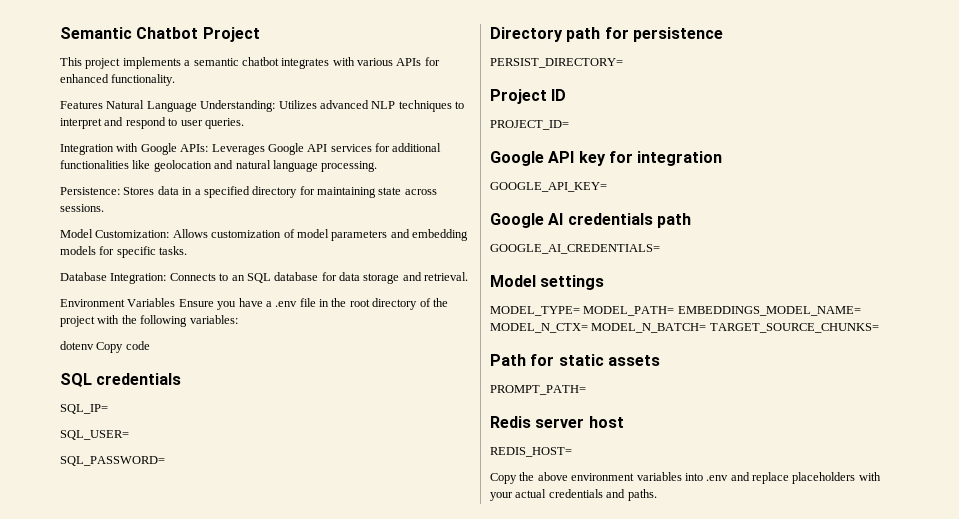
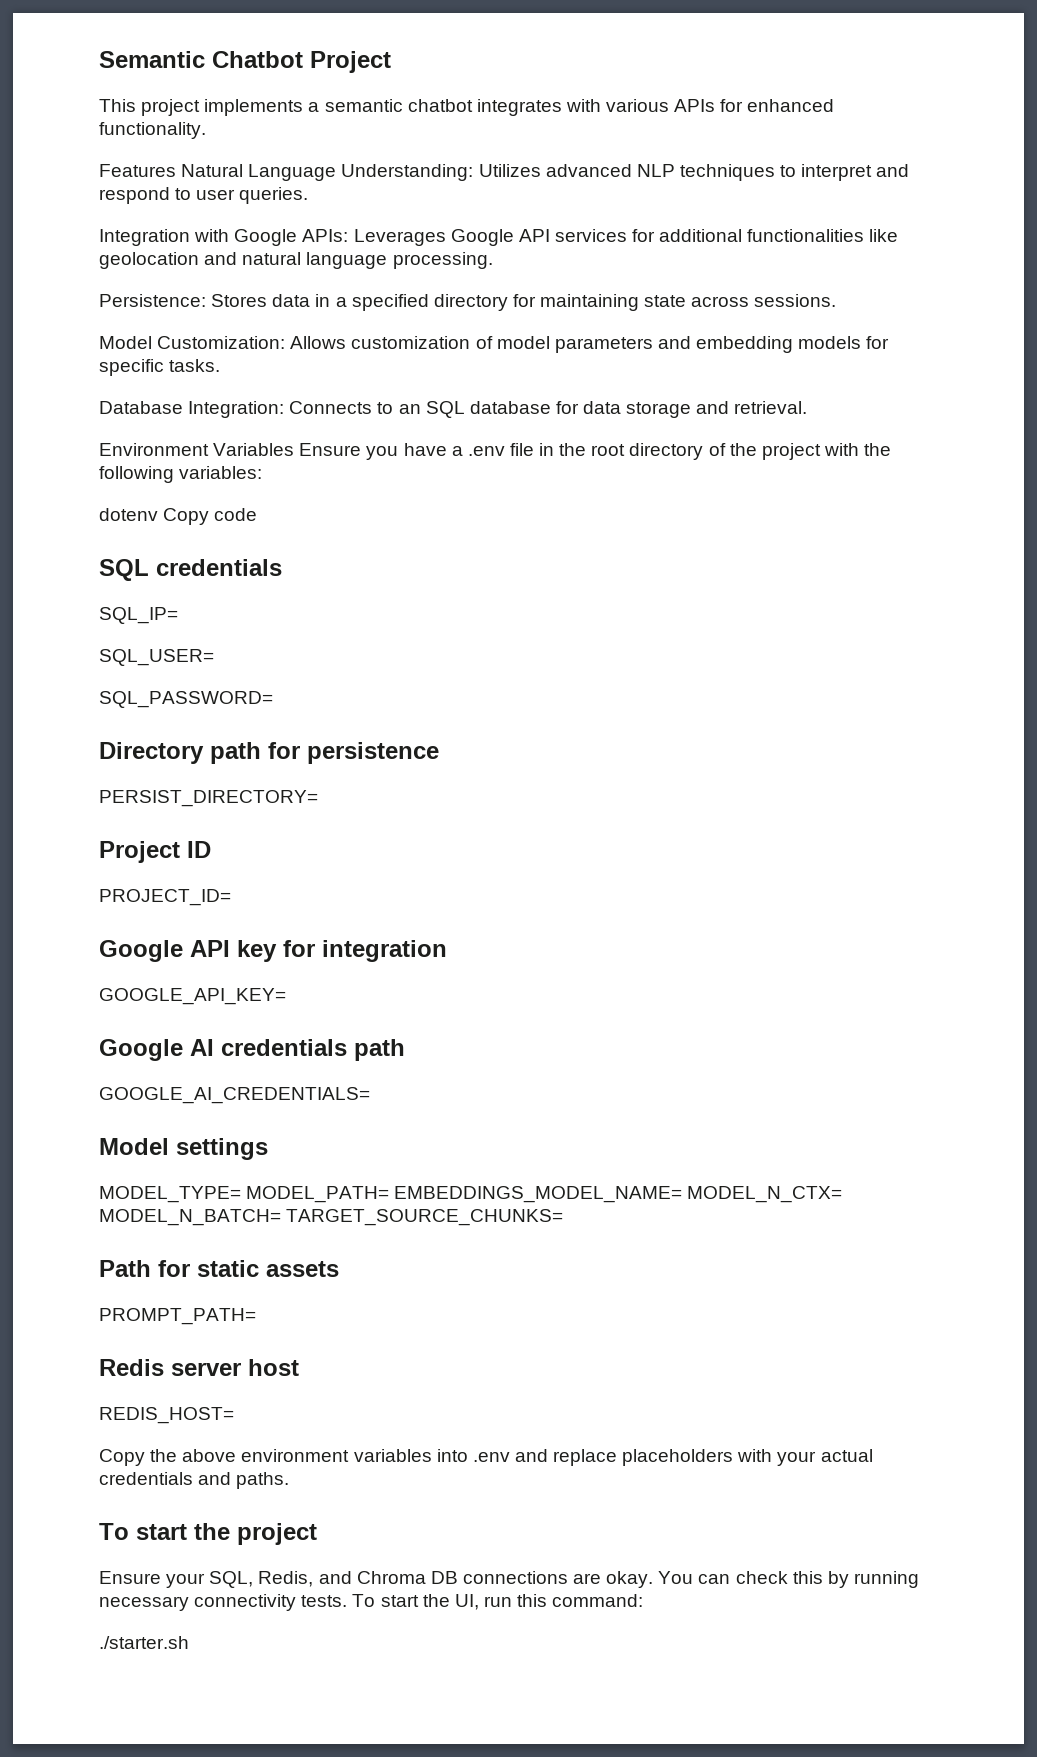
(657, 495) none -> [99,1523,317,1545] [99,1571,919,1588] [99,1594,644,1611] [99,1636,189,1649] // To start the project // Ensure your SQL, Redis, and Chroma DB connections are okay. You can check this by running necessary connectivity tests. To start the UI, run this command: // ./starter.sh

